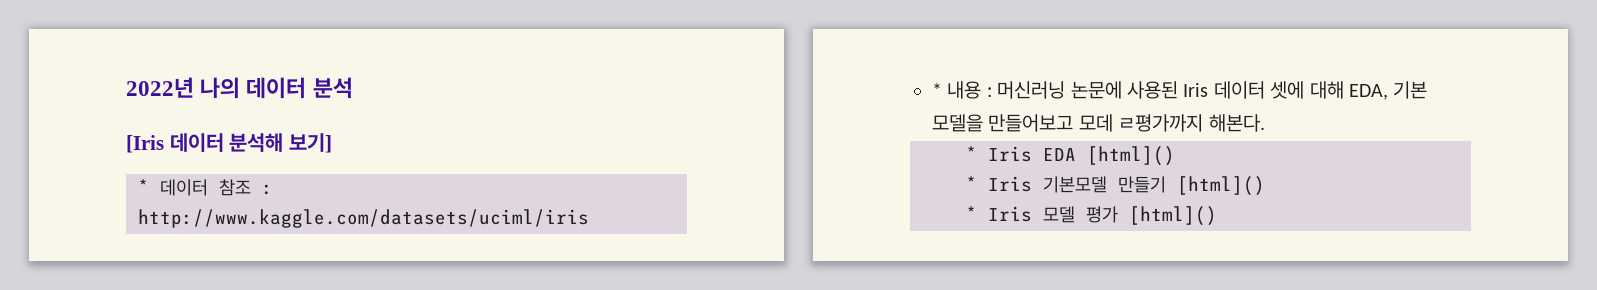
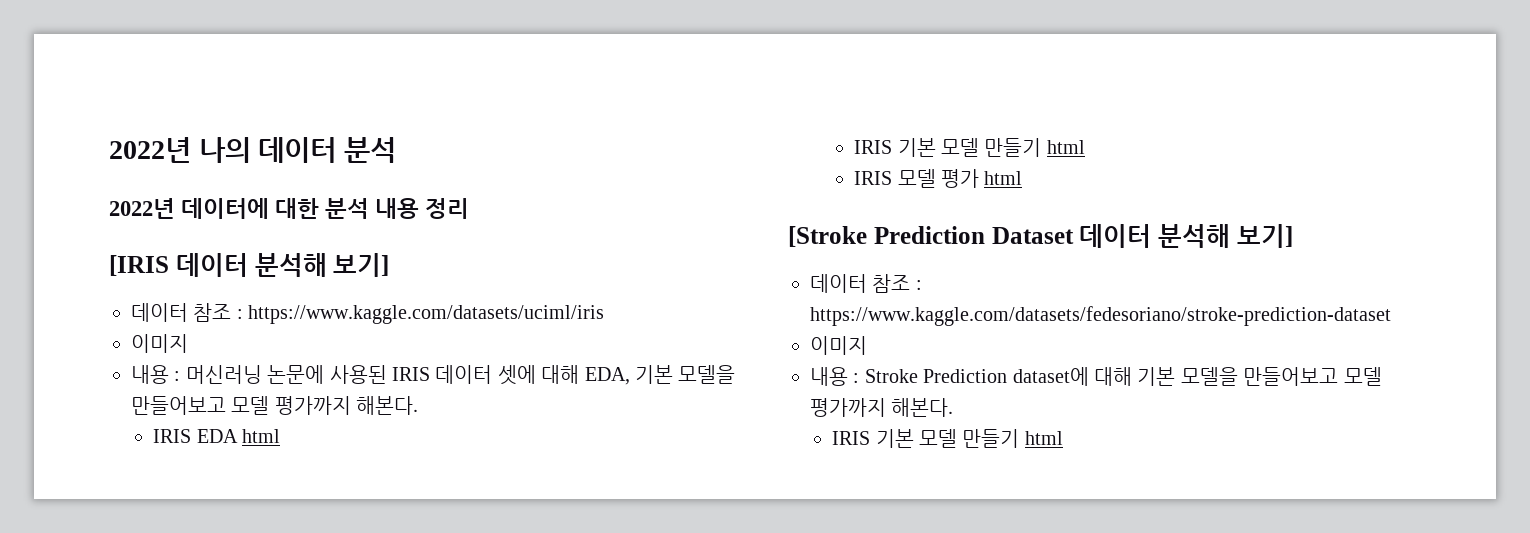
[126,133,333,153] [138,179,273,196] [138,209,589,228] [932,83,942,97] [Iris 데이터 분석해 보기] // * 데이터 참조 : http://www.kaggle.com/datasets/uciml/iris // * -> [109,198,470,219] [109,253,390,277] [131,303,605,324] [131,334,188,353] 2022년 데이터에 대한 분석 내용 정리 // [IRIS 데이터 분석해 보기] // 데이터 참조 : https://www.kaggle.com/datasets/uciml/iris // 이미지 //
[1183,83,1209,97] Iris -> [392,367,430,381] IRIS
[1078,114,1265,132] [966,146,1175,166] [966,176,1265,196] [966,206,1217,226] 모데 ㄹ평가까지 해본다. // * Iris EDA [html]() // * Iris 기본모델 만들기 [html]() // * Iris 모델 평가 [html]() -> [231,396,419,415] [153,429,280,443] [854,138,1085,157] [854,169,1023,188] [788,224,1293,248] [810,274,922,293] [810,306,1391,326] [810,336,867,355] [810,367,1382,386] [810,398,954,417] [832,429,1063,448] 모델 평가까지 해본다. // IRIS EDA html // IRIS 기본 모델 만들기 html // IRIS 모델 평가 html // [Stroke Prediction Dataset 데이터 분석해 보기] // 데이터 참조 : https://www.kaggle.com/datasets/fedesoriano/stroke-prediction-dataset // 이미지 // 내용 : Stroke Prediction dataset에 대해 기본 모델을 만들어보고 모델 평가까지 해본다. // IRIS 기본 모델 만들기 html

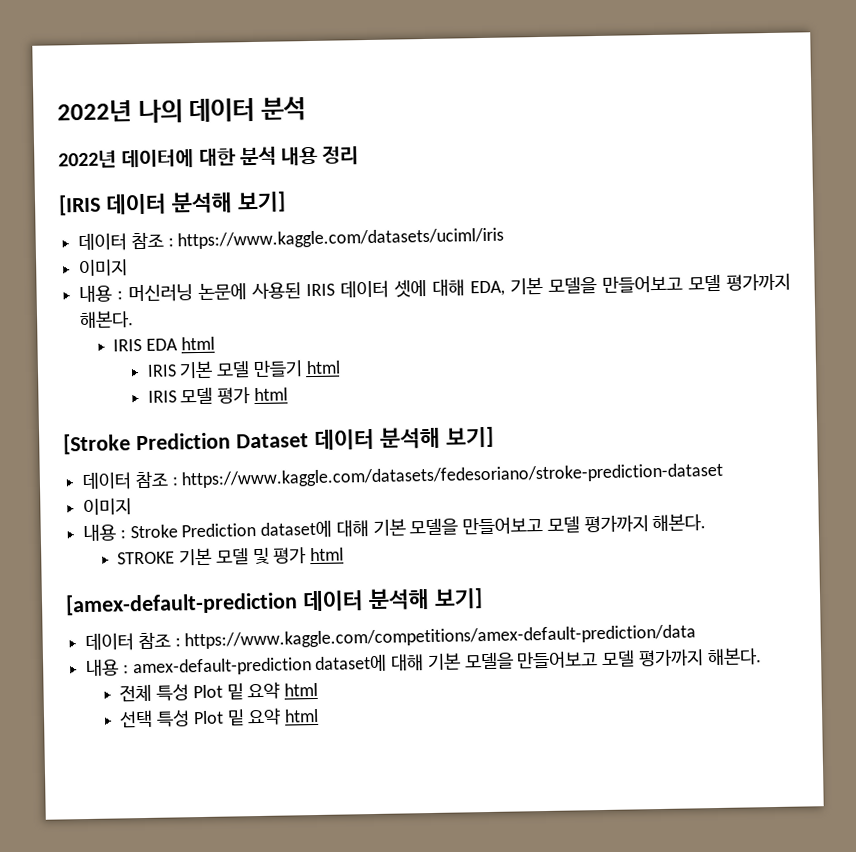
[832,429,1063,448] IRIS 기본 모델 만들기 html -> [117,547,345,566] [65,588,483,616] [85,624,697,652] [86,647,762,677] [119,681,319,702] [119,707,320,729] STROKE 기본 모델 및 평가 html // [amex-default-prediction 데이터 분석해 보기] // 데이터 참조 : https://www.kaggle.com/competitions/amex-default-prediction/data // 내용 : amex-default-prediction dataset에 대해 기본 모델을 만들어보고 모델 평가까지 해본다. // 전체 특성 Plot 밑 요약 html // 선택 특성 Plot 밑 요약 html

